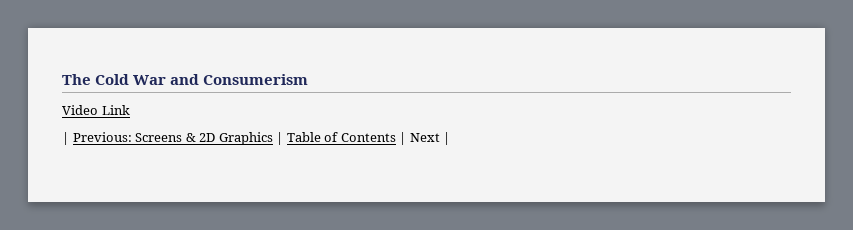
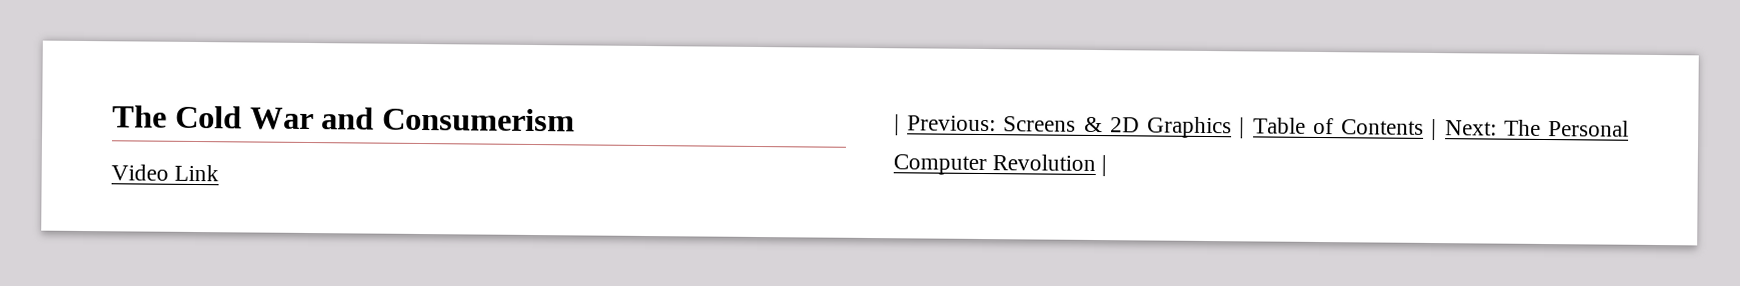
[409,133,440,142] Next -> [1444,119,1630,137] [893,154,1097,176] Next: The Personal Computer Revolution

